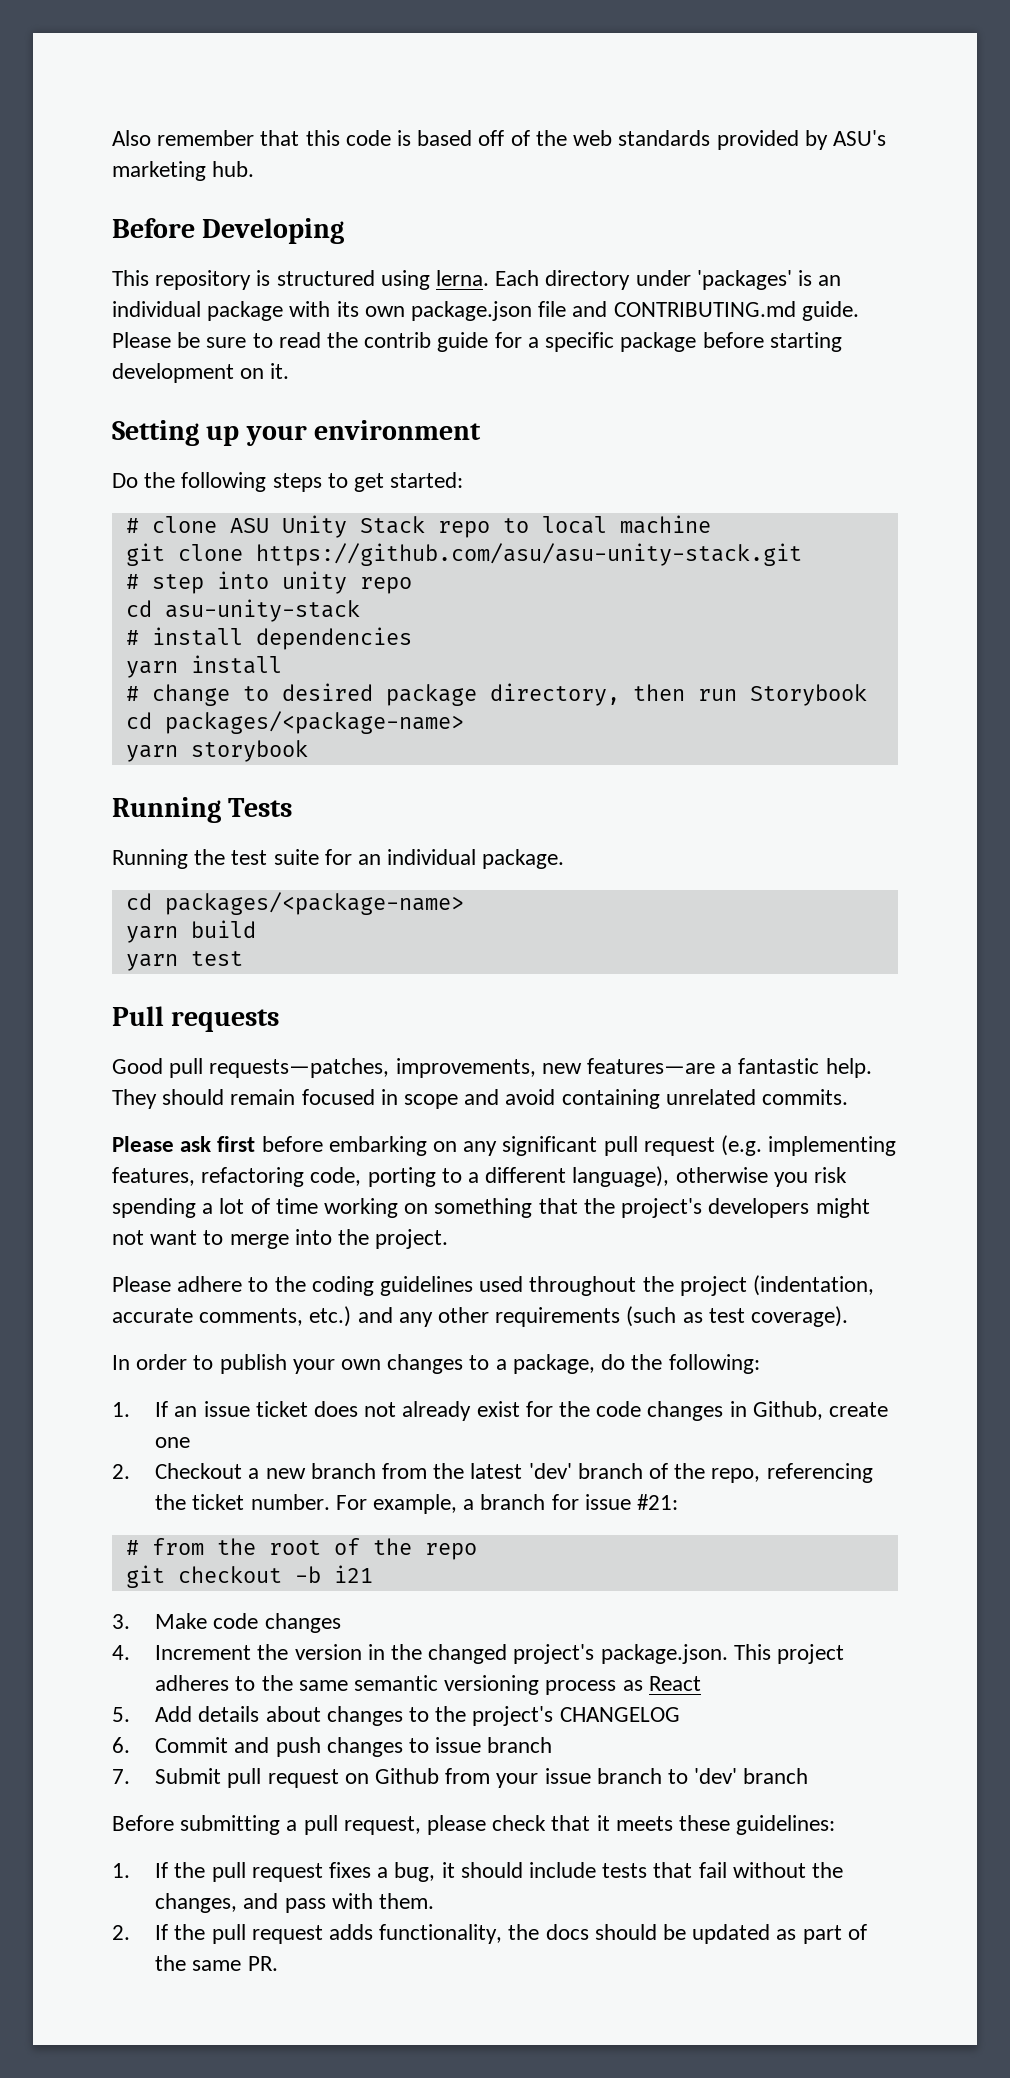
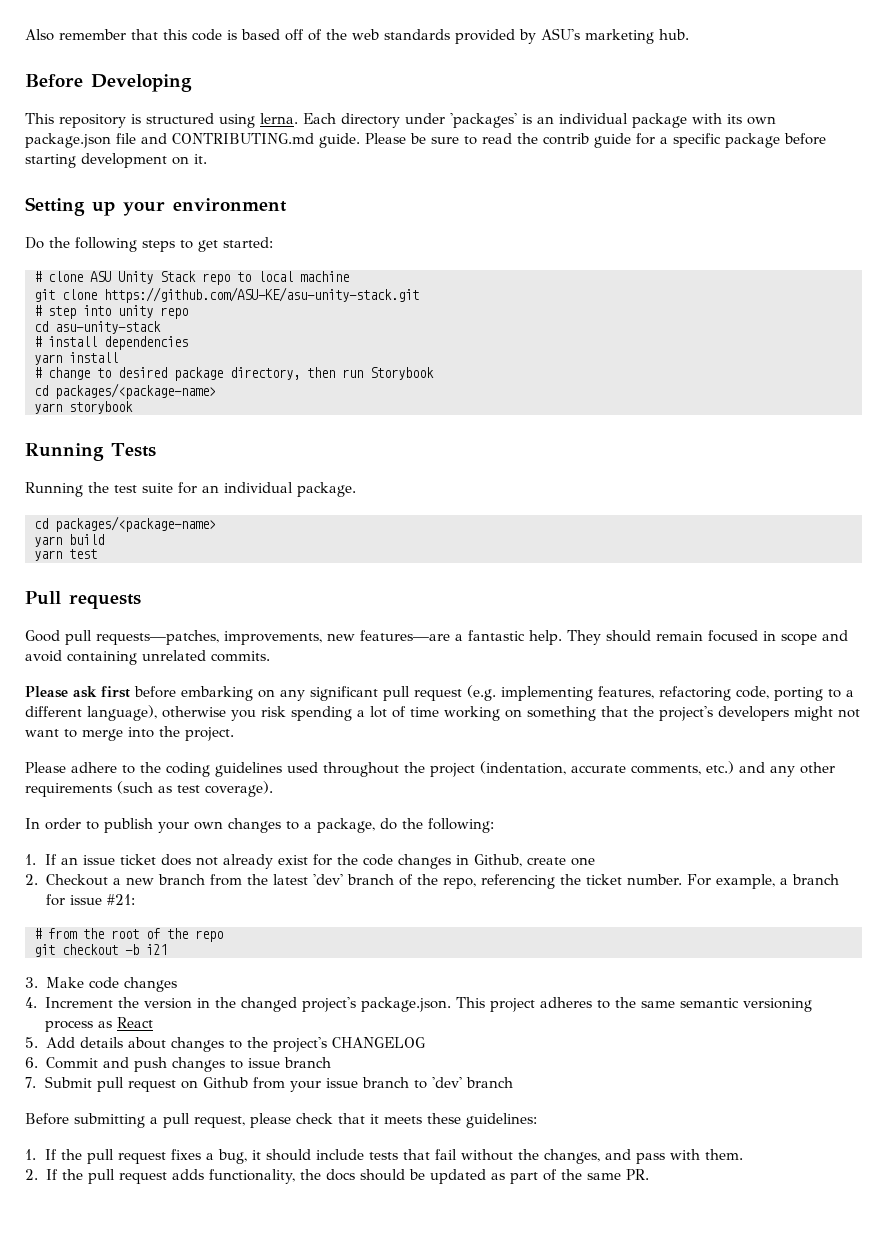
[255,543,802,566] https://github.com/asu/asu-unity-stack.git -> [104,287,419,303] https://github.com/ASU-KE/asu-unity-stack.git

